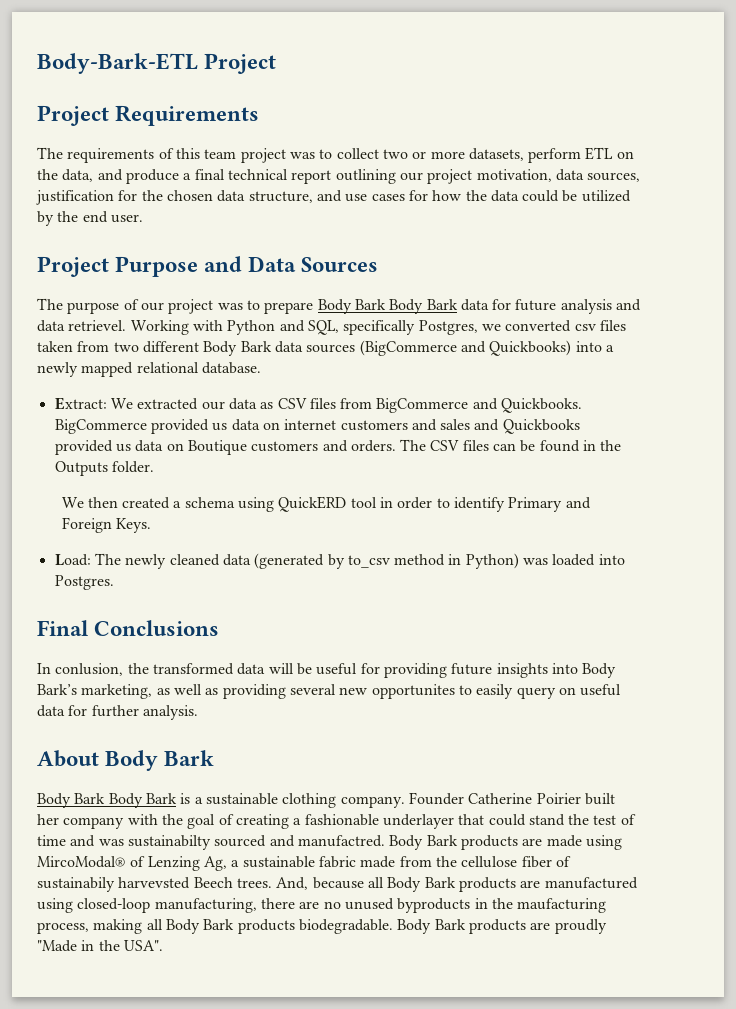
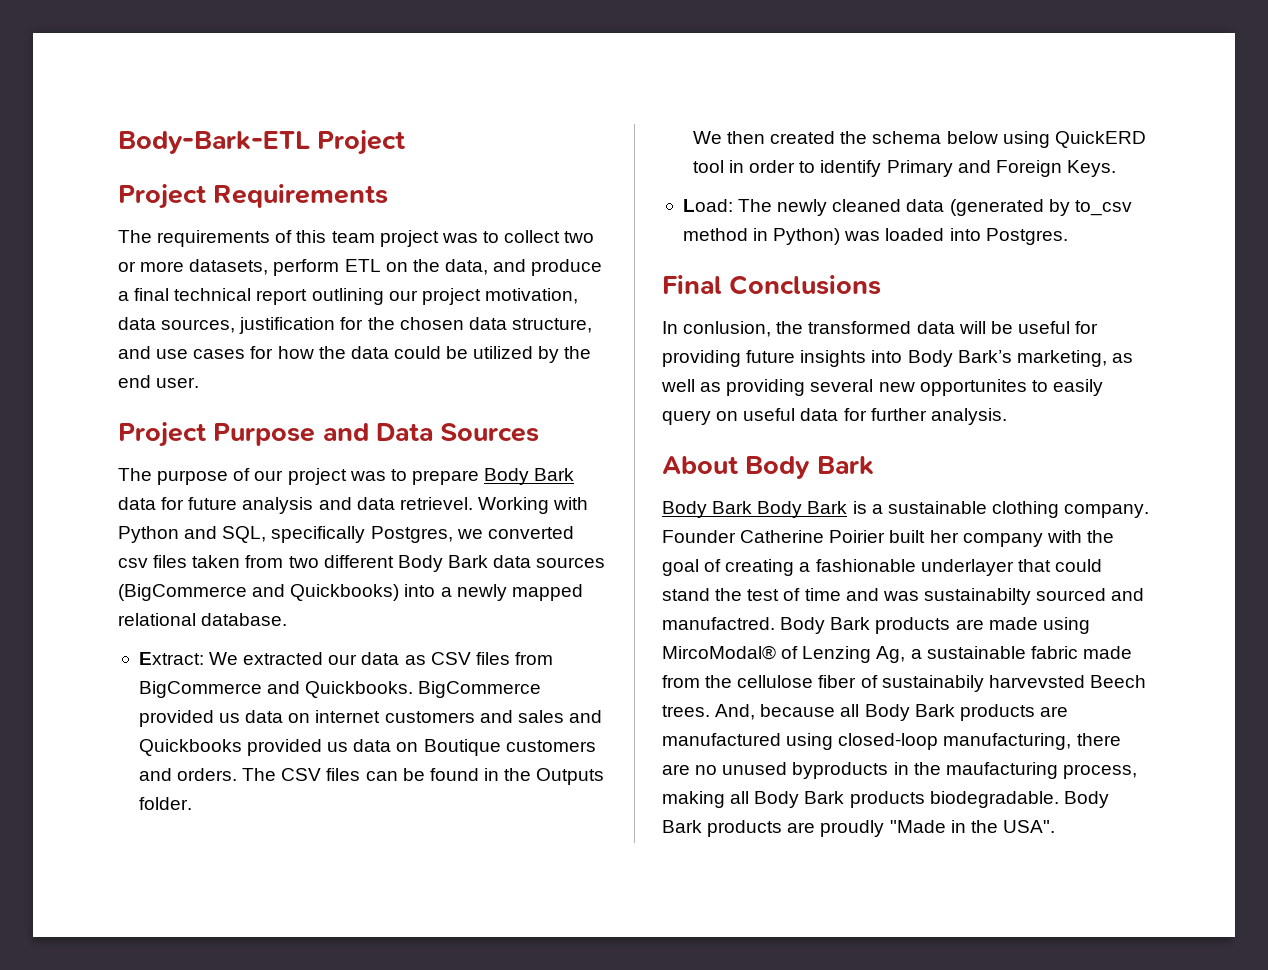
[389,299,458,314] Body Bark -> (575, 474) none
[173,497,235,508] a schema -> [840,131,998,144] the schema below

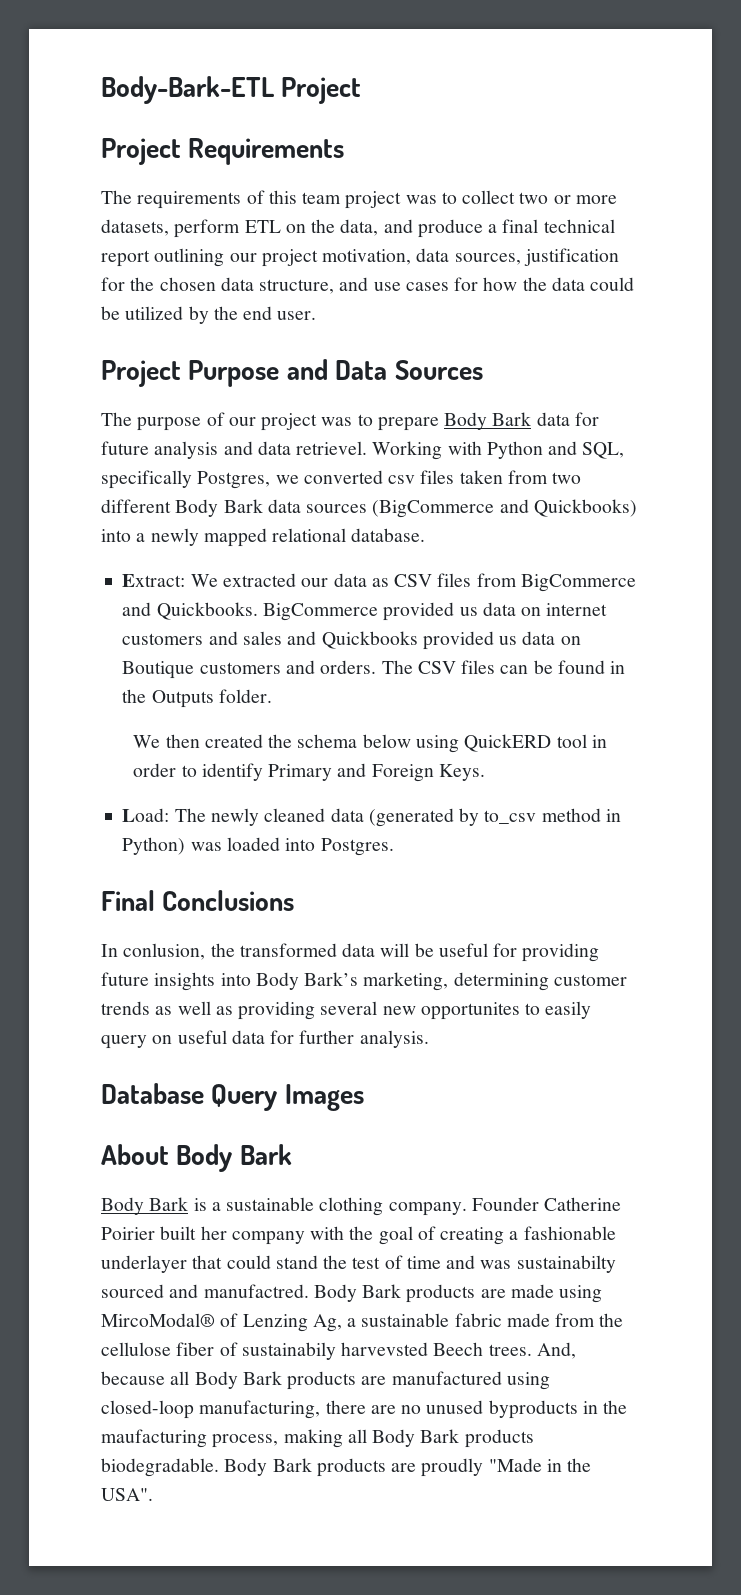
(1107, 358) none -> [453,972,627,991] [101,1001,150,1015] determining customer trends
(1007, 416) none -> [101,1083,364,1111] // Database Query Images
[757,501,848,518] Body Bark -> (189, 1204) none

